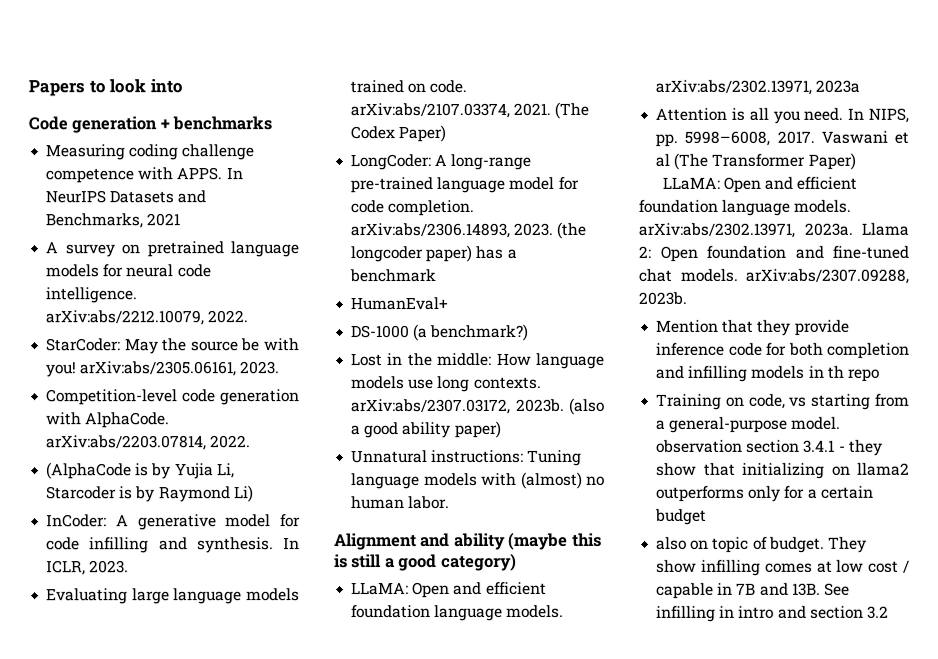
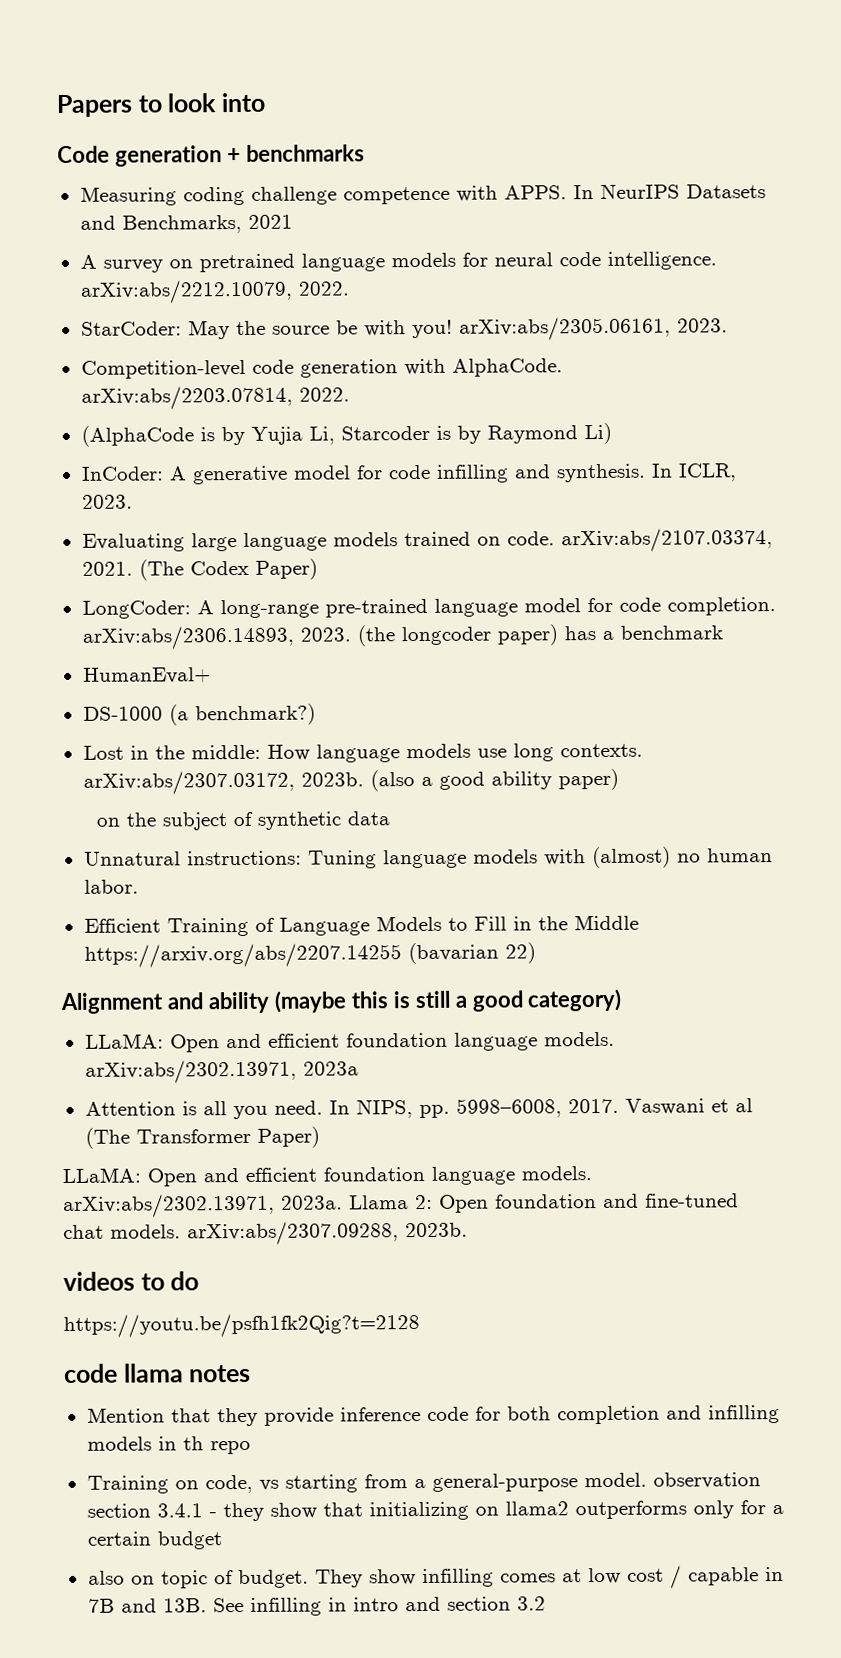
(502, 429) none -> [95,811,390,831] // on the subject of synthetic data
(451, 503) none -> [83,914,639,937] [83,942,536,968] // Efficient Training of Language Models to Fill in the Middle https://arxiv.org/abs/2207.14255 (bavarian 22)
(687, 298) none -> [63,1271,200,1292] [63,1313,420,1338] [63,1363,252,1383] // videos to do // https://youtu.be/psfh1fk2Qig?t=2128 // code llama notes

